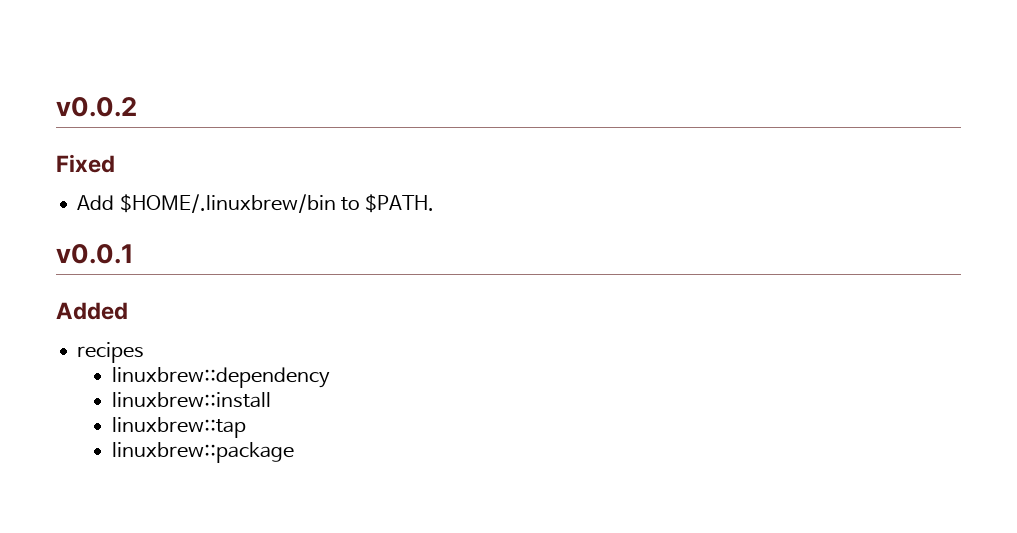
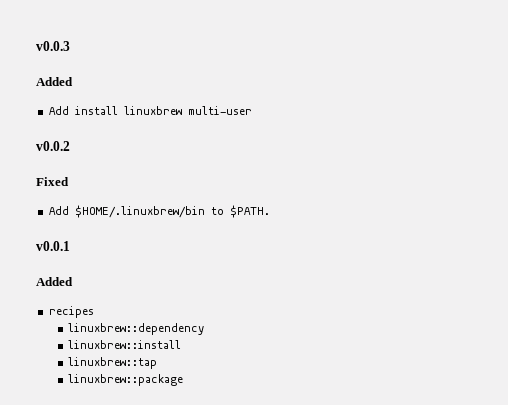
(56, 107) none -> [36,41,70,51] [36,77,73,86] [48,106,252,115] v0.0.3 // Added // Add install linuxbrew multi-user //

